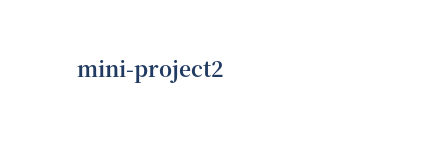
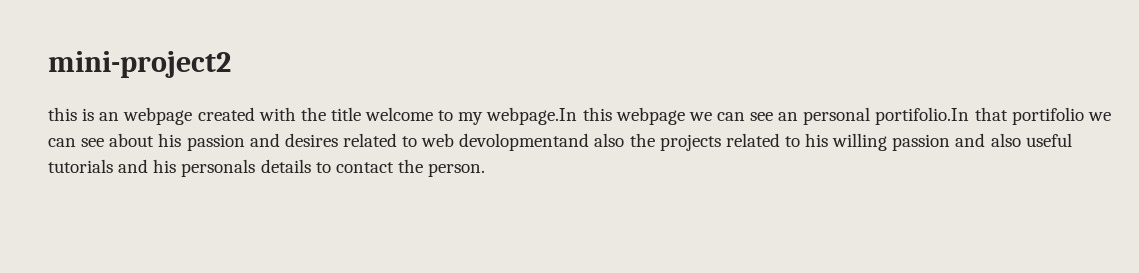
(223, 71) none -> [48,107,1111,125] [48,133,1072,151] [48,159,486,177] // this is an webpage created with the title welcome to my webpage.In this webpage we can see an personal portifolio.In that portifolio we can see about his passion and desires related to web devolopmentand also the projects related to his willing passion and also useful tutorials and his personals details to contact the person.

